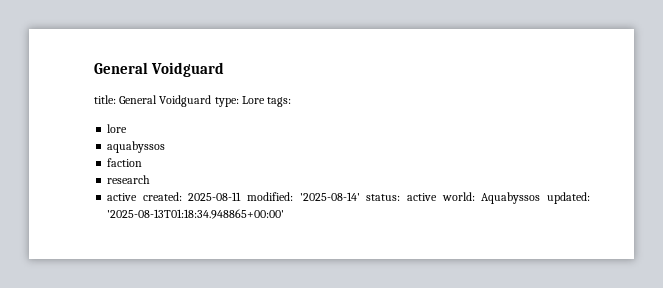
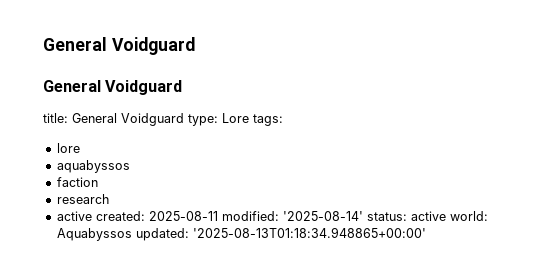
[94,62,225,77] General Voidguard -> [43,37,195,55] [43,80,183,95] General Voidguard // General Voidguard

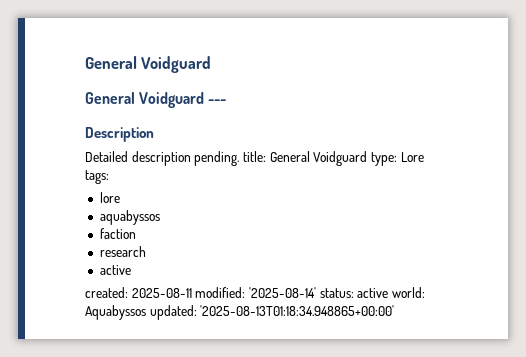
(183, 87) // -> [208,99,227,104] [85,127,154,142] [85,151,240,166] --- // Description // Detailed description pending.
(92, 216) none -> (131, 270) //

